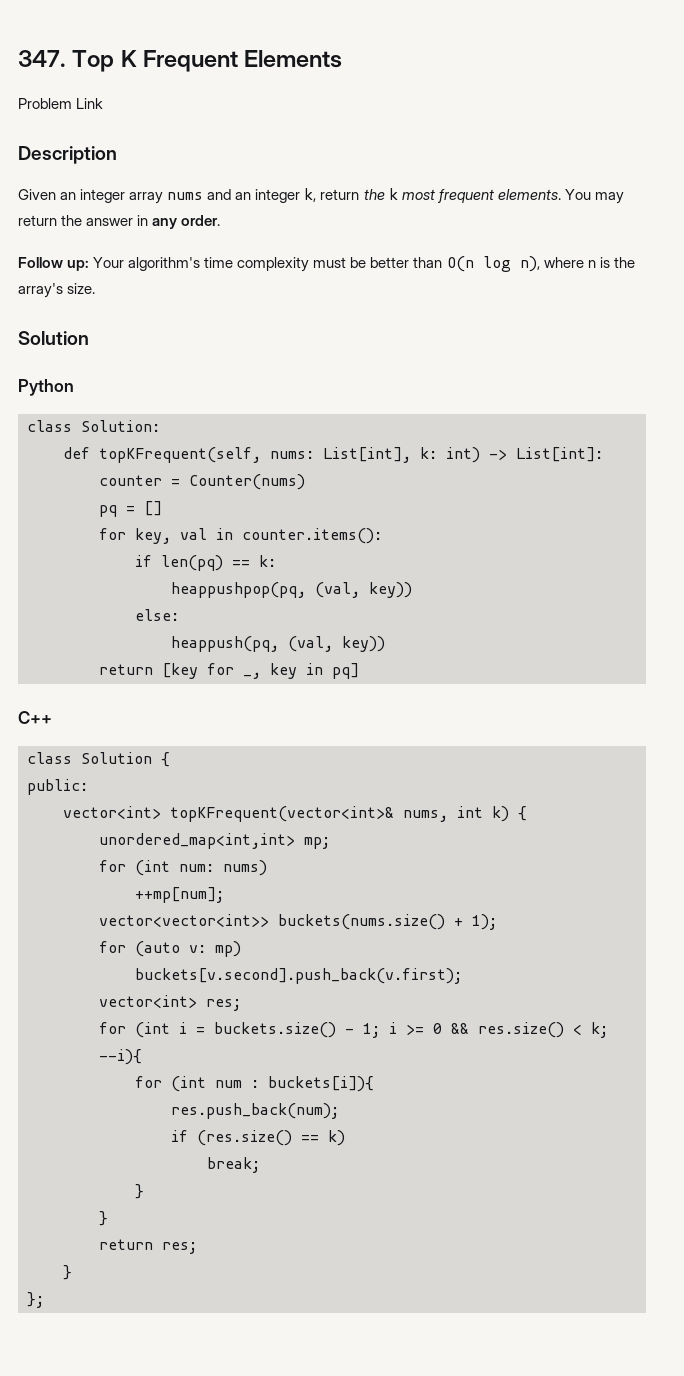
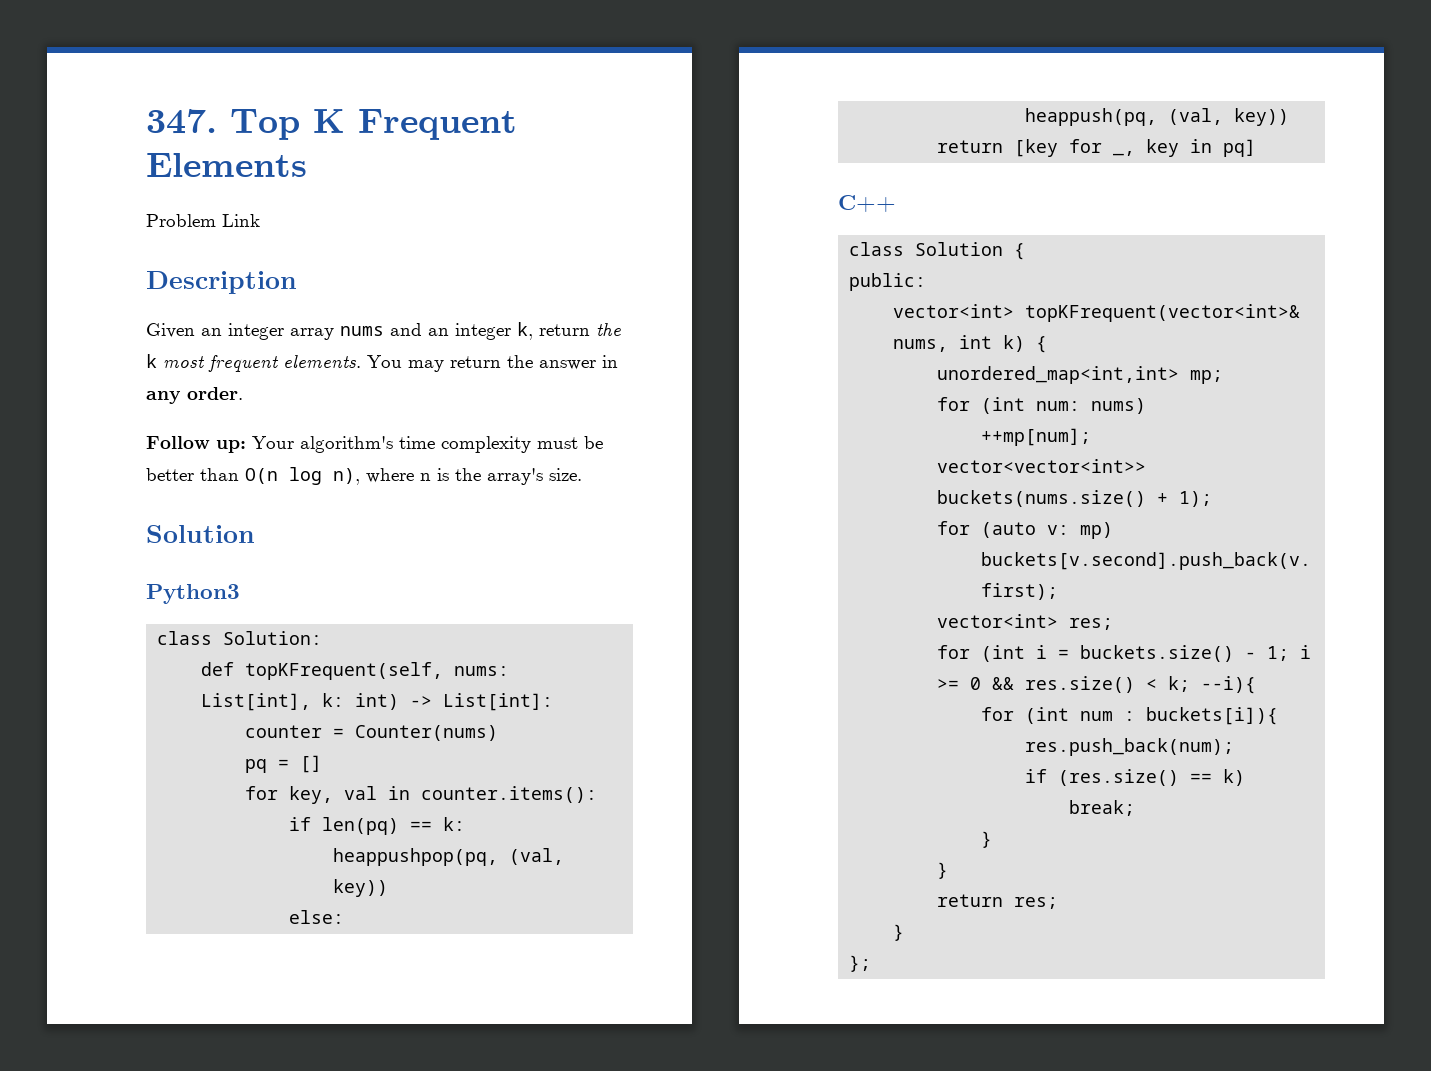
[18,379,74,396] Python -> [146,584,240,604] Python3

